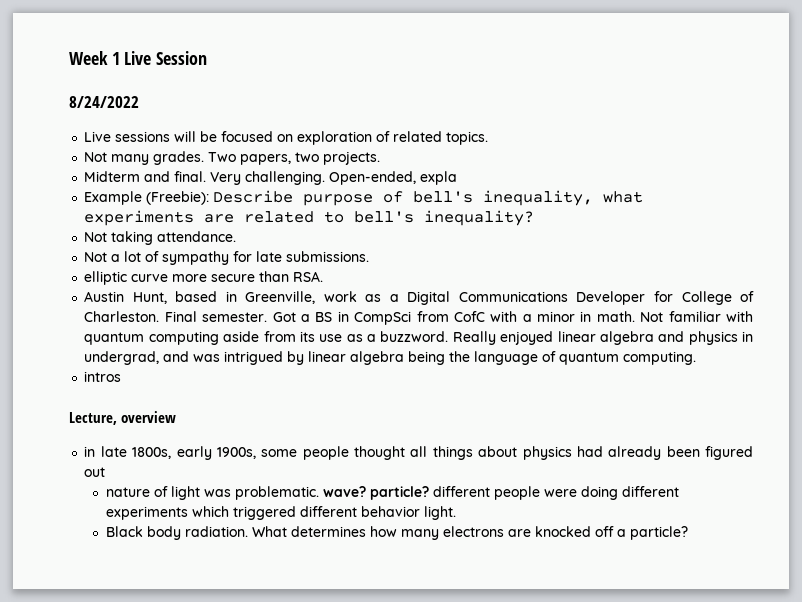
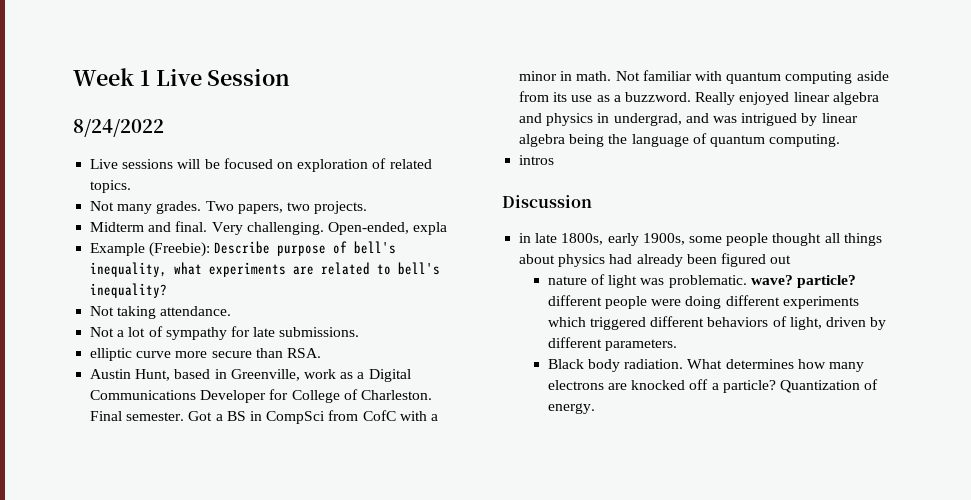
[69,411,177,425] Lecture, overview -> [502,195,592,208] Discussion
[360,506,456,520] behavior light. -> [707,316,887,330] [547,337,678,351] behaviors of light, driven by different parameters.
(688, 533) none -> [779,379,879,393] [547,403,595,414] Quantization of energy.

